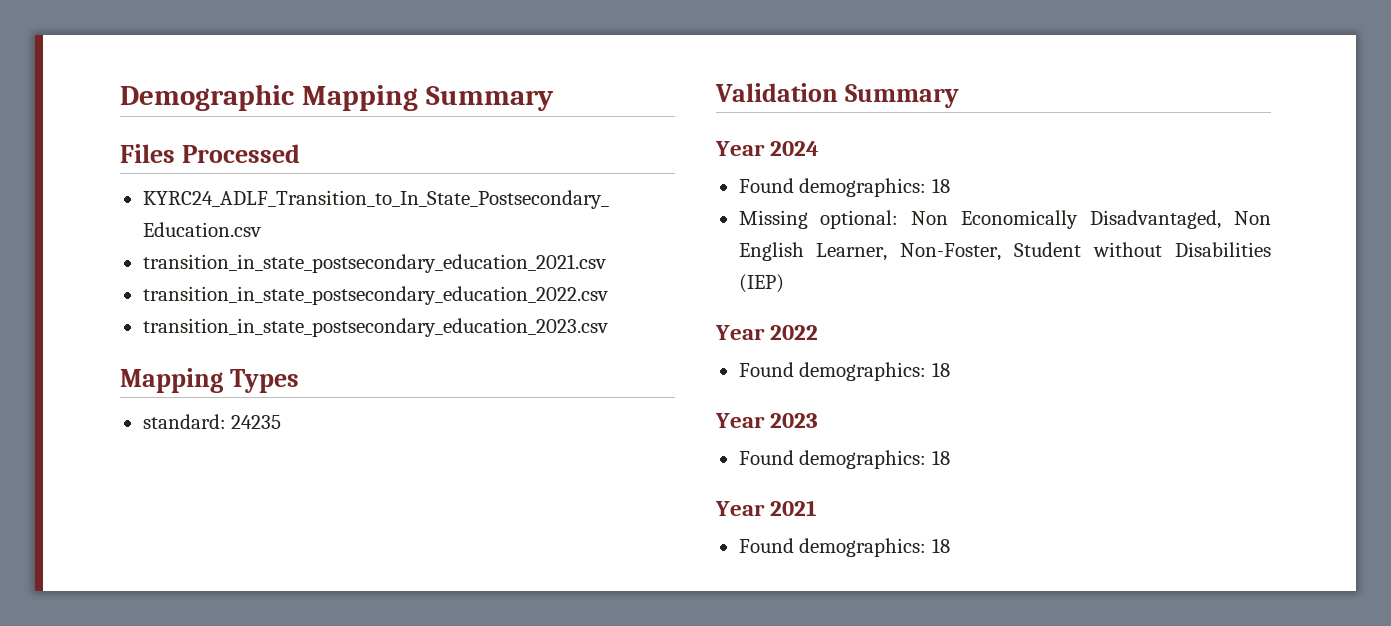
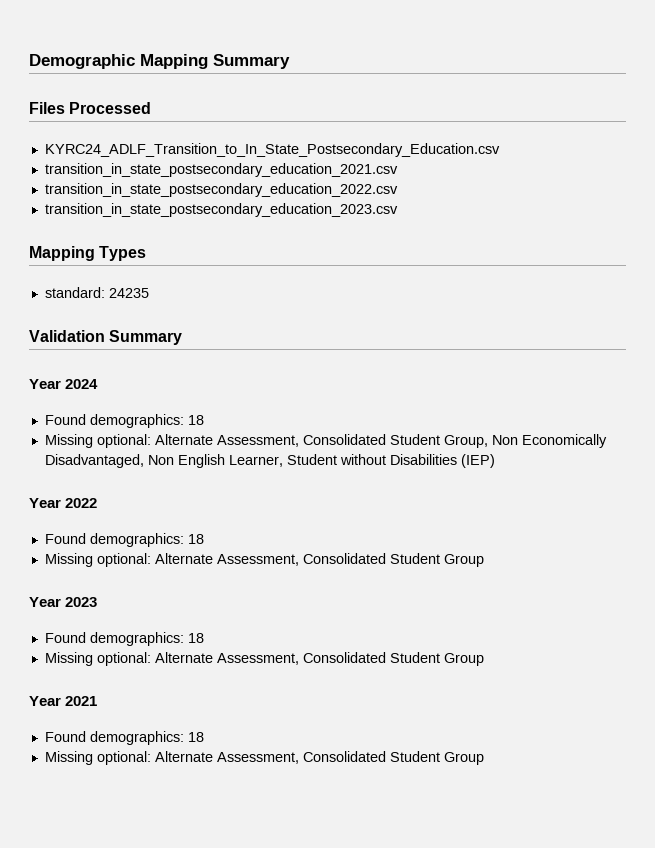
(899, 219) none -> [154,434,488,448] Alternate Assessment, Consolidated Student Group,
[900,243,1002,261] Non-Foster, -> (283, 461) none
(950, 369) none -> [44,553,484,567] // Missing optional: Alternate Assessment, Consolidated Student Group
(950, 457) none -> [44,652,484,666] // Missing optional: Alternate Assessment, Consolidated Student Group
(950, 545) none -> [44,751,484,765] // Missing optional: Alternate Assessment, Consolidated Student Group

